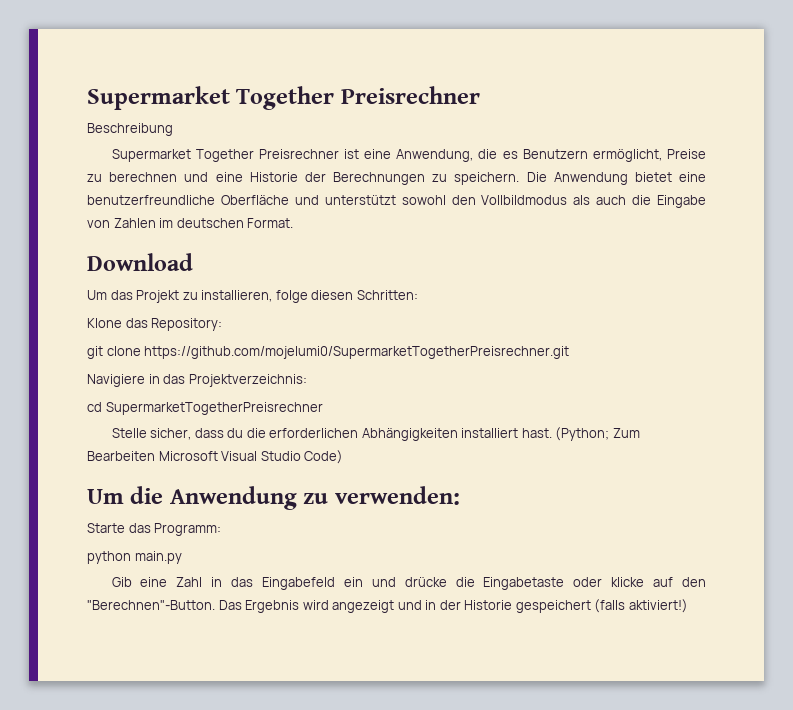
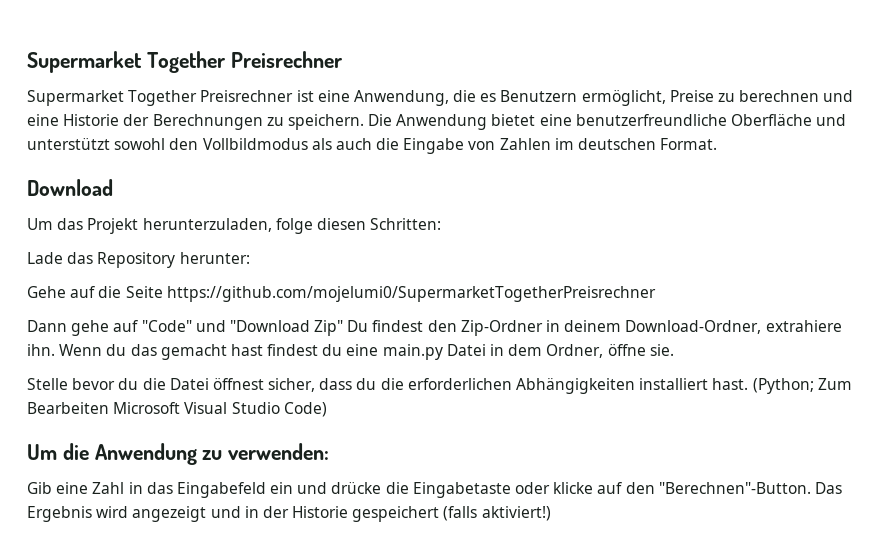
[87,86,480,110] [87,123,173,136] Supermarket Together Preisrechner // Beschreibung -> [27,51,342,73] Supermarket Together Preisrechner
[182,290,273,302] zu installieren, -> [142,218,272,232] herunterzuladen,
[87,318,223,331] [87,346,570,359] [87,374,307,387] [87,402,323,415] [111,428,147,438] Klone das Repository: // git clone https://github.com/mojelumi0/SupermarketTogetherPreisrechner.git // Navigiere in das Projektverzeichnis: // cd SupermarketTogetherPreisrechner // Stelle -> [27,252,250,268] [27,286,656,302] [27,320,842,336] [27,344,674,360] [27,378,264,390] Lade das Repository herunter: // Gehe auf die Seite https://github.com/mojelumi0/SupermarketTogetherPreisrechner // Dann gehe auf "Code" und "Download Zip" Du findest den Zip-Ordner in deinem Download-Ordner, extrahiere ihn. Wenn du das gemacht hast findest du eine main.py Datei in dem Ordner, öffne sie. // Stelle bevor du die Datei öffnest
[87,523,222,536] [87,551,182,564] // Starte das Programm: // python main.py -> (330, 451) none

